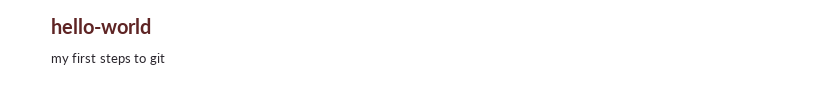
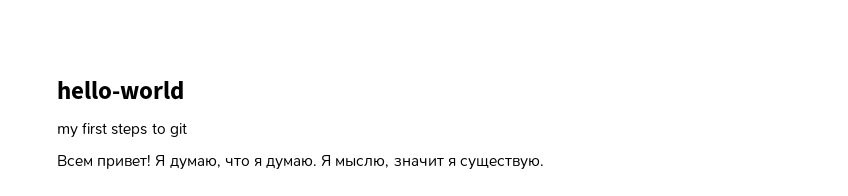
(165, 59) none -> [57,154,545,170] // Всем привет! Я думаю, что я думаю. Я мыслю, значит я существую.

